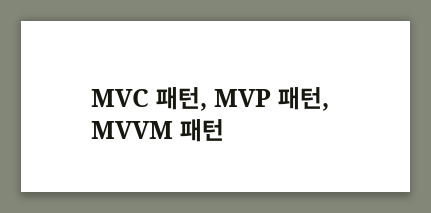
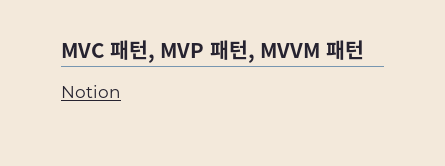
(224, 130) none -> [61,85,121,98] // Notion

